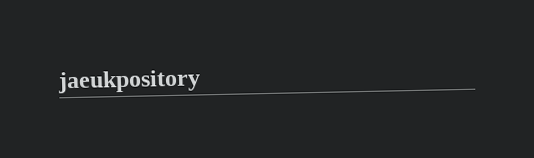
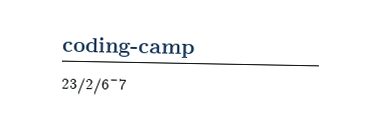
[57,69,201,94] jaeukpository -> [62,36,195,59] [61,76,127,96] coding-camp // 23/2/6~7

